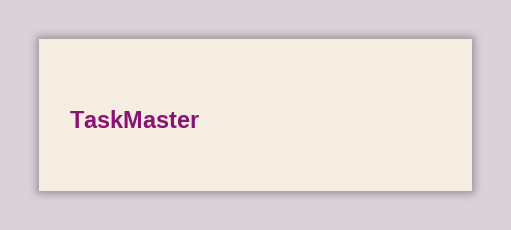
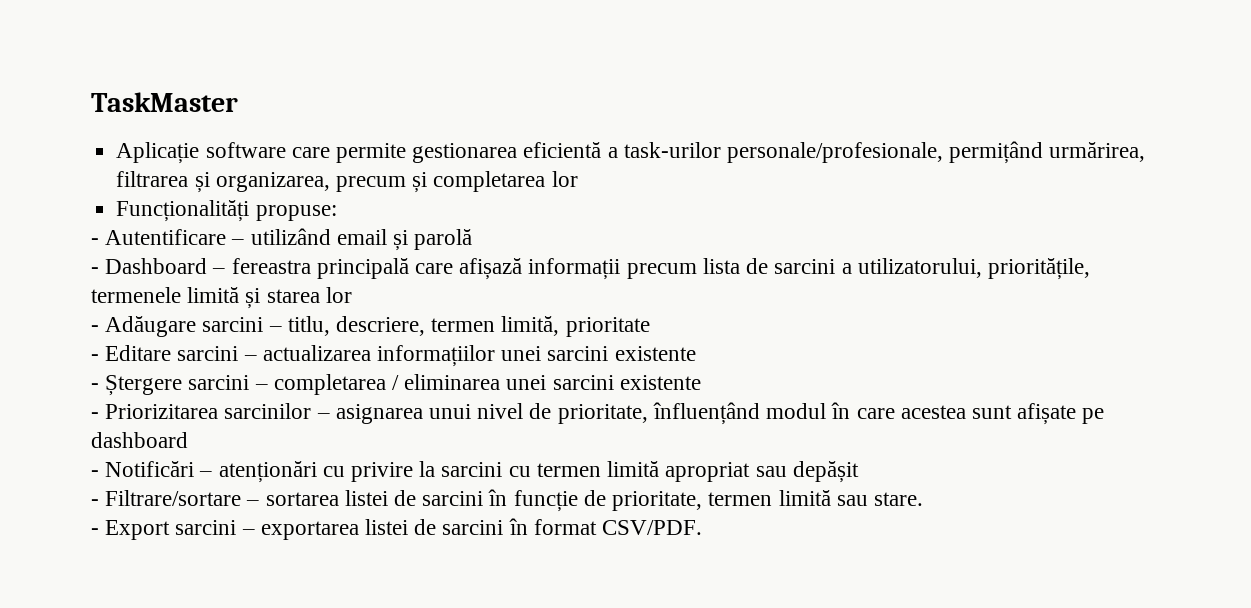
(199, 119) none -> [116,141,1146,164] [116,171,578,193] [116,200,337,222] [91,228,473,251] [91,258,1090,280] [91,287,352,309] [91,316,650,337] [91,345,696,367] [91,374,701,396] [91,402,1105,425] [91,432,188,448] [91,461,859,483] [91,489,923,512] [91,518,703,540] // Aplicație software care permite gestionarea eficientă a task-urilor personale/profesionale, permițând urmărirea, filtrarea și organizarea, precum și completarea lor // Funcționalități propuse: // - Autentificare – utilizând email și parolă // - Dashboard – fereastra principală care afișază informații precum lista de sarcini a utilizatorului, prioritățile, termenele limită și starea lor // - Adăugare sarcini – titlu, descriere, termen limită, prioritate // - Editare sarcini – actualizarea informațiilor unei sarcini existente // - Ștergere sarcini – completarea / eliminarea unei sarcini existente // - Priorizitarea sarcinilor – asignarea unui nivel de prioritate, înfluențând modul în care acestea sunt afișate pe dashboard // - Notificări – atenționări cu privire la sarcini cu termen limită apropriat sau depășit // - Filtrare/sortare – sortarea listei de sarcini în funcție de prioritate, termen limită sau stare. // - Export sarcini – exportarea listei de sarcini în format CSV/PDF.

